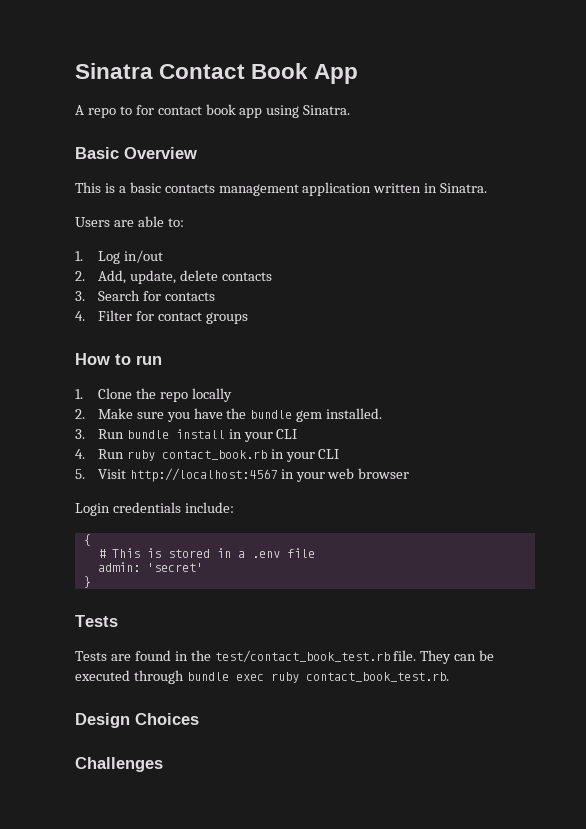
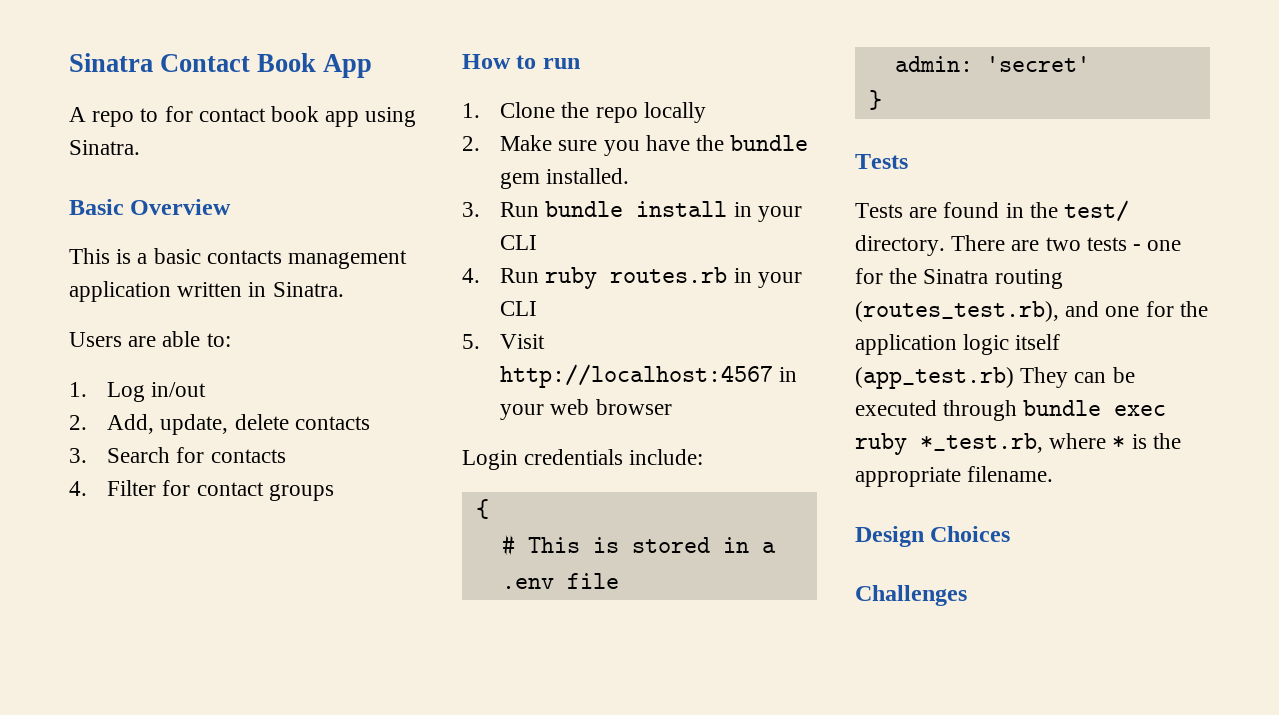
[161,450,267,460] contact_book.rb -> [610,267,728,283] routes.rb
[214,650,417,663] test/contact_book_test.rb file. -> [1064,200,1130,222] [855,235,1182,256] [855,268,1063,289] [855,301,1208,322] [855,334,1061,355] [855,367,1014,389] test/ directory. There are two tests - one for the Sinatra routing (routes_test.rb), and one for the application logic itself (app_test.rb)
[305,672,449,682] contact_book_test.rb. -> [920,433,1181,453] [855,466,1054,487] *_test.rb, where * is the appropriate filename.

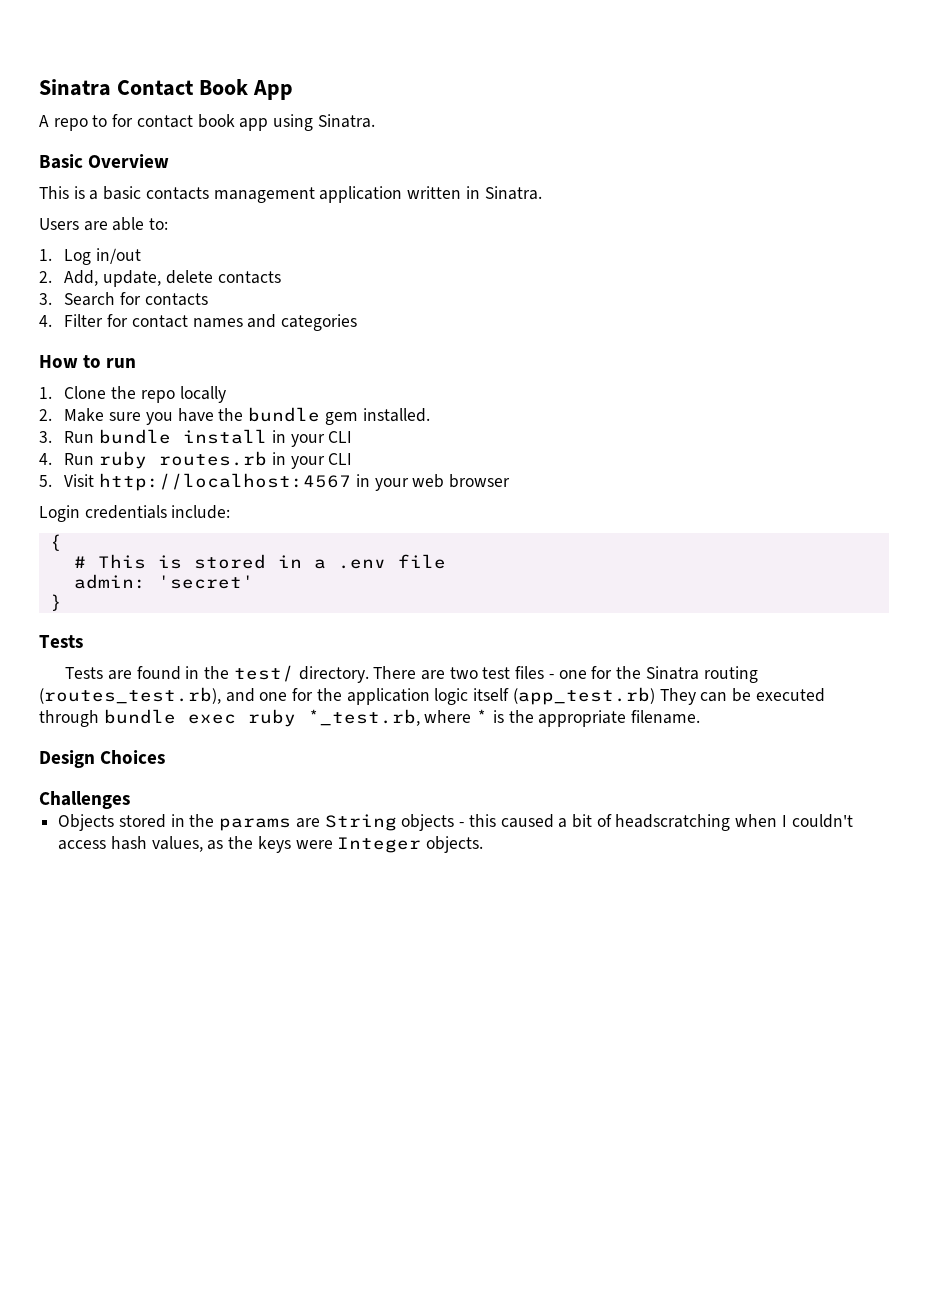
[268,484,334,501] groups -> [192,314,358,331] names and categories
[1086,237,1127,251] tests -> [482,666,545,679] test files
(967, 595) none -> [58,814,853,831] [58,836,484,853] // Objects stored in the params are String objects - this caused a bit of headscratching when I couldn't access hash values, as the keys were Integer objects.

